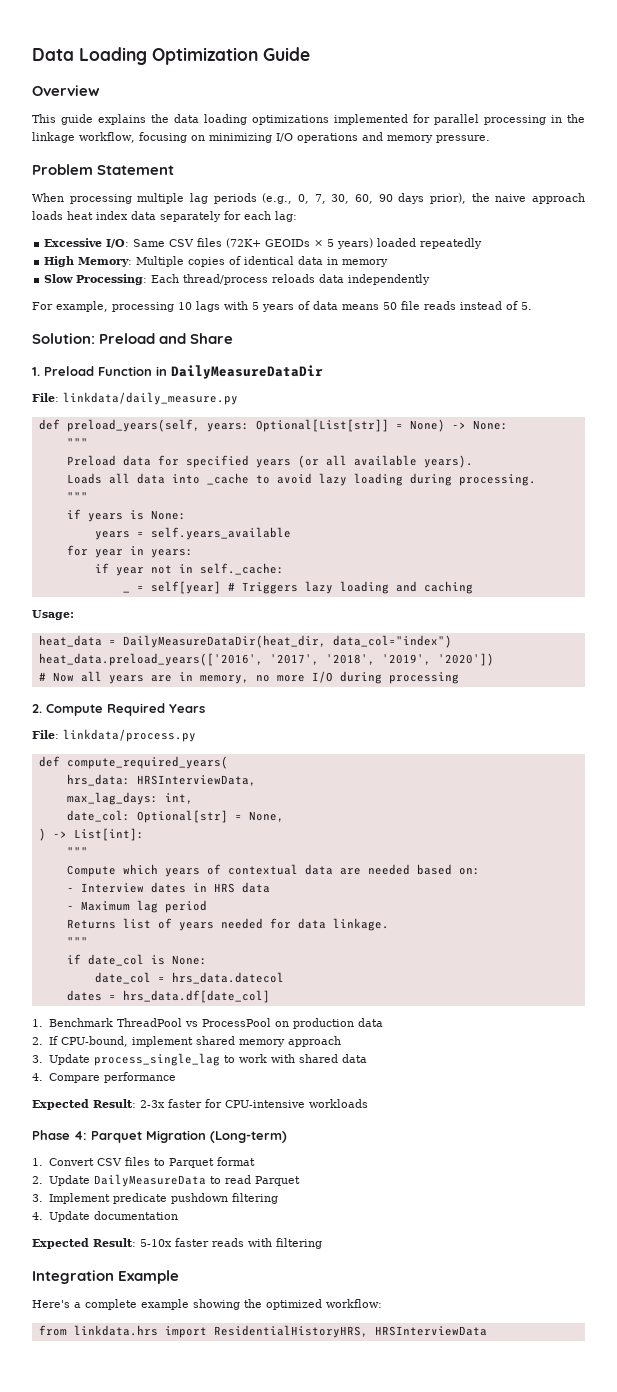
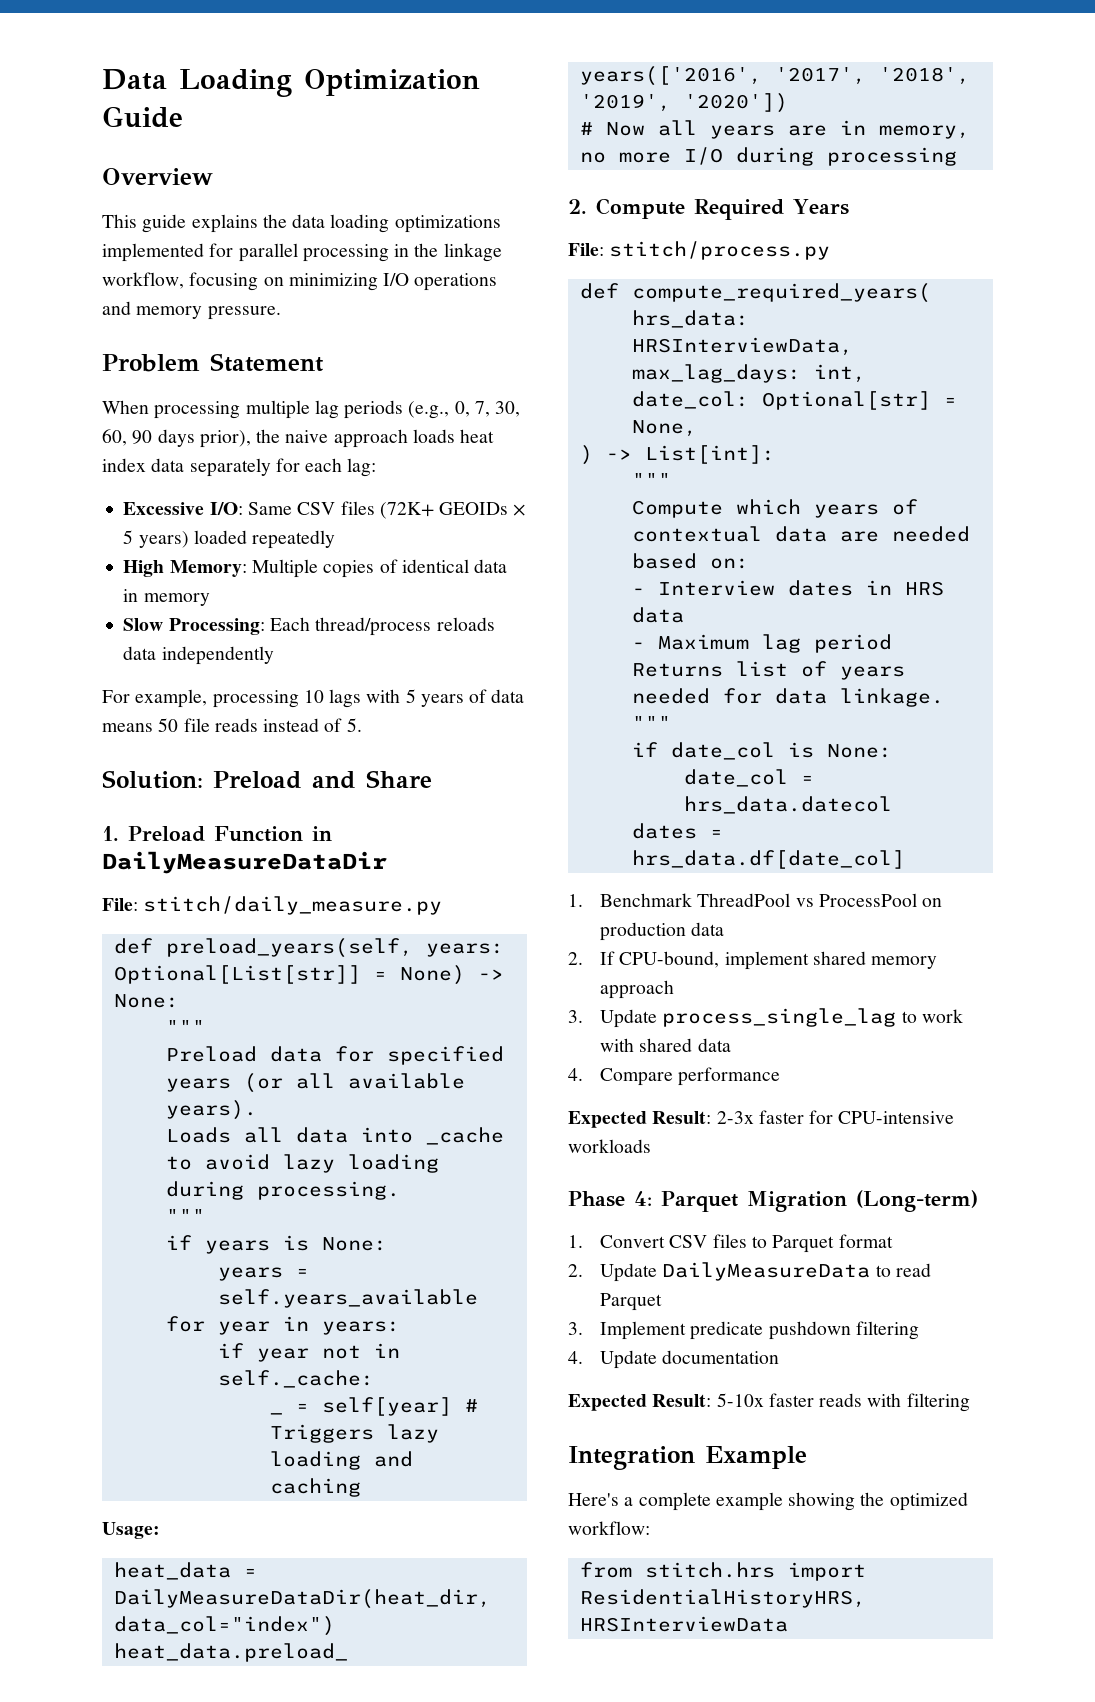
[63,392,238,405] linkdata/daily_measure.py -> [143,896,443,915] stitch/daily_measure.py
[63,729,196,742] linkdata/process.py -> [609,241,831,260] stitch/process.py
[73,1325,158,1336] linkdata.hrs -> [644,1562,775,1578] stitch.hrs

